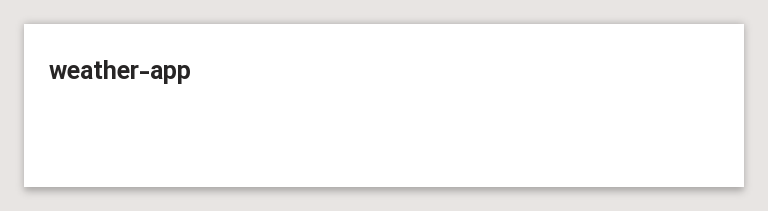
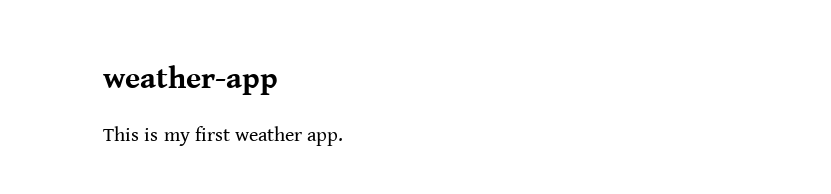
(191, 72) none -> [103,126,344,146] // This is my first weather app.

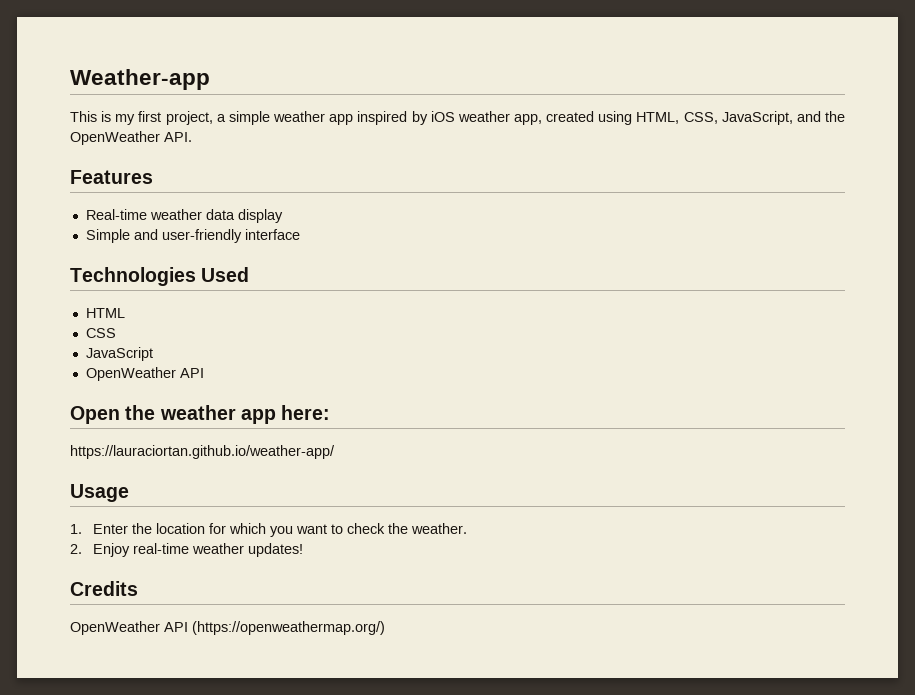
[103,65,278,95] weather-app -> [70,69,210,90] Weather-app
[235,126,344,146] weather app. -> [165,111,845,125] [70,131,192,145] [70,170,153,184] [85,209,283,223] [85,229,300,243] [70,267,250,286] [85,308,125,318] [85,328,116,338] [85,347,153,361] [85,367,204,381] [70,405,331,424] [70,445,335,459] [70,484,129,502] [70,523,468,537] [70,543,304,557] [70,581,138,596] [70,621,385,635] project, a simple weather app inspired by iOS weather app, created using HTML, CSS, JavaScript, and the OpenWeather API. // Features // Real-time weather data display // Simple and user-friendly interface // Technologies Used // HTML // CSS // JavaScript // OpenWeather API // Open the weather app here: // https://lauraciortan.github.io/weather-app/ // Usage // 1. Enter the location for which you want to check the weather. // 2. Enjoy real-time weather updates! // Credits // OpenWeather API (https://openweathermap.org/)

